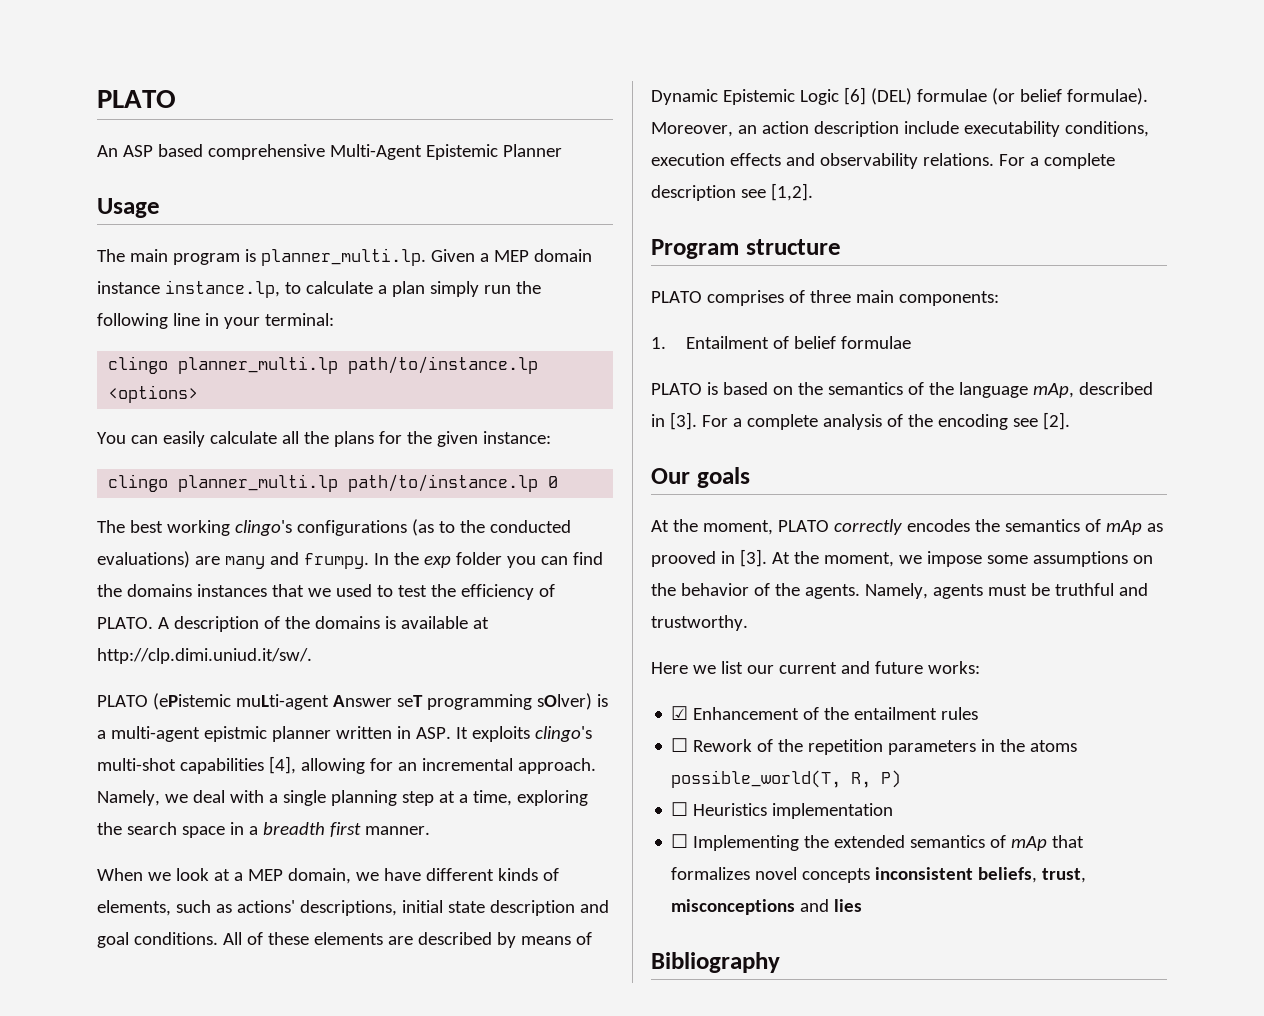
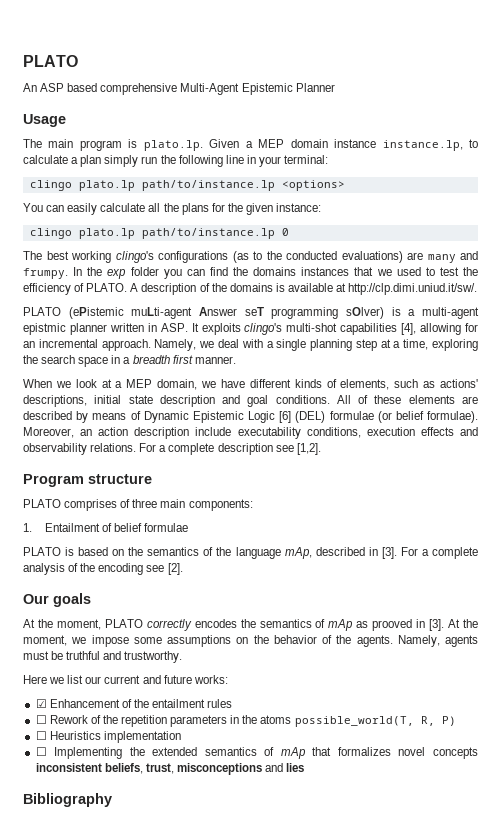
[260,248,426,266] planner_multi.lp. -> [143,140,203,151] plato.lp.
[178,356,339,374] planner_multi.lp -> [78,180,135,191] plato.lp
[178,474,339,492] planner_multi.lp -> [78,228,135,239] plato.lp

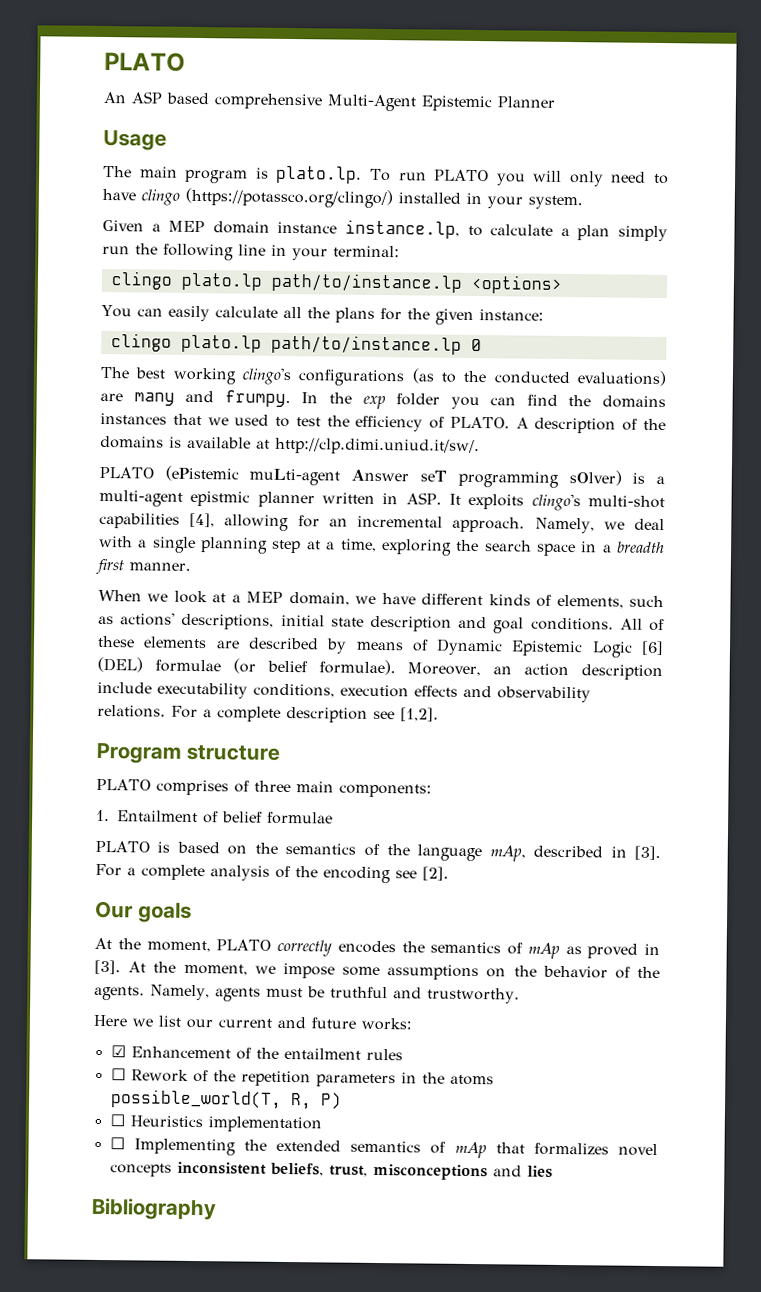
(203, 145) none -> [369,168,669,187] [102,187,583,210] To run PLATO you will only need to have clingo (https://potassco.org/clingo/) installed in your system. //
[372,619,413,631] prooved -> [587,943,639,959] proved

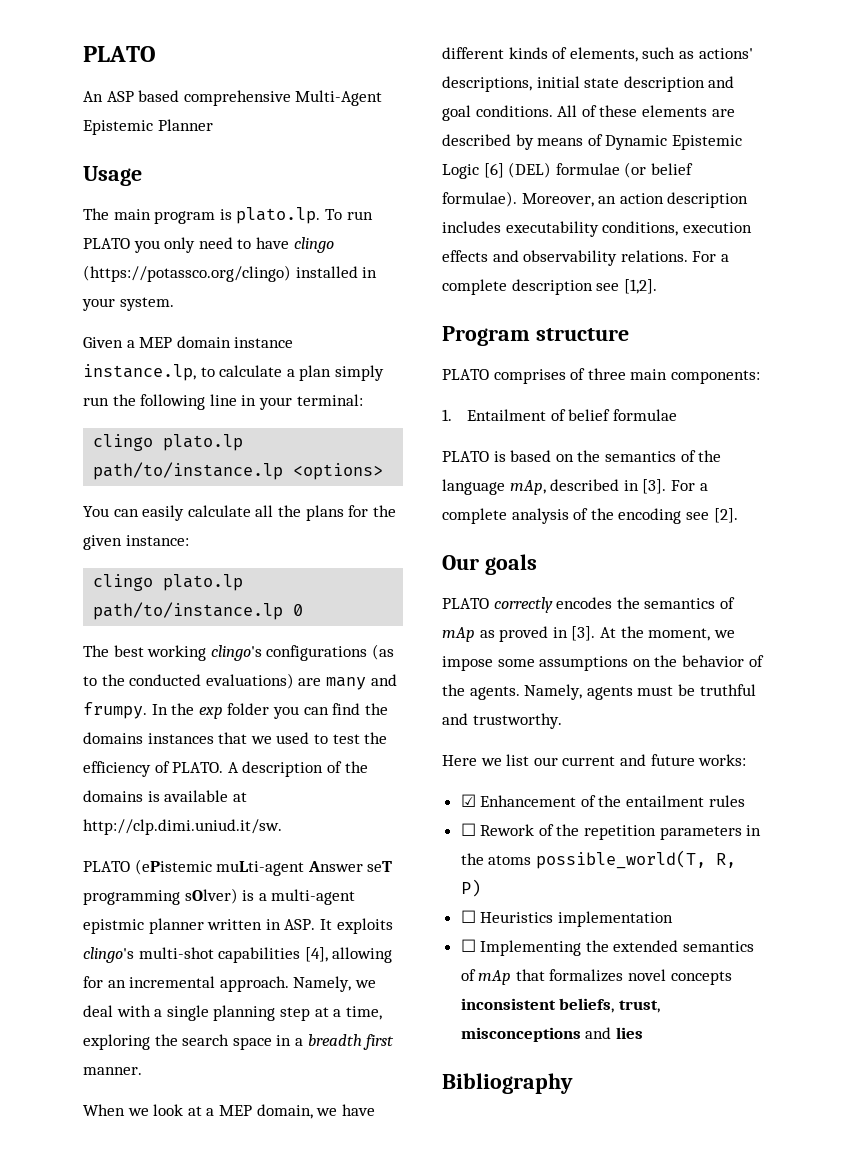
[533,170,563,182] will -> (160, 246) none
[185,187,393,209] (https://potassco.org/clingo/) -> [83,265,291,282] (https://potassco.org/clingo)
[275,437,480,456] http://clp.dimi.uniud.it/sw/. -> [83,819,282,835] http://clp.dimi.uniud.it/sw.
[97,681,152,694] include -> [442,221,501,233] includes
[94,937,211,953] At the moment, -> (537, 564) none

